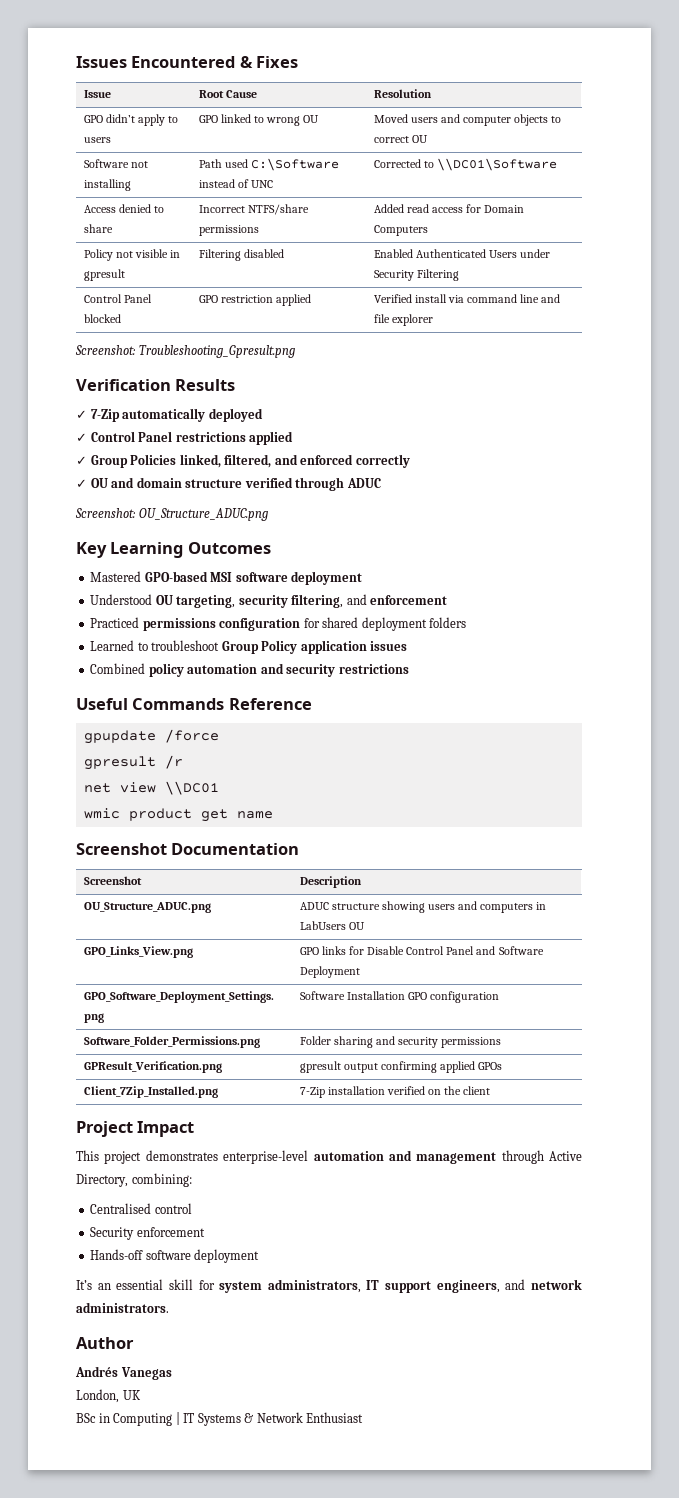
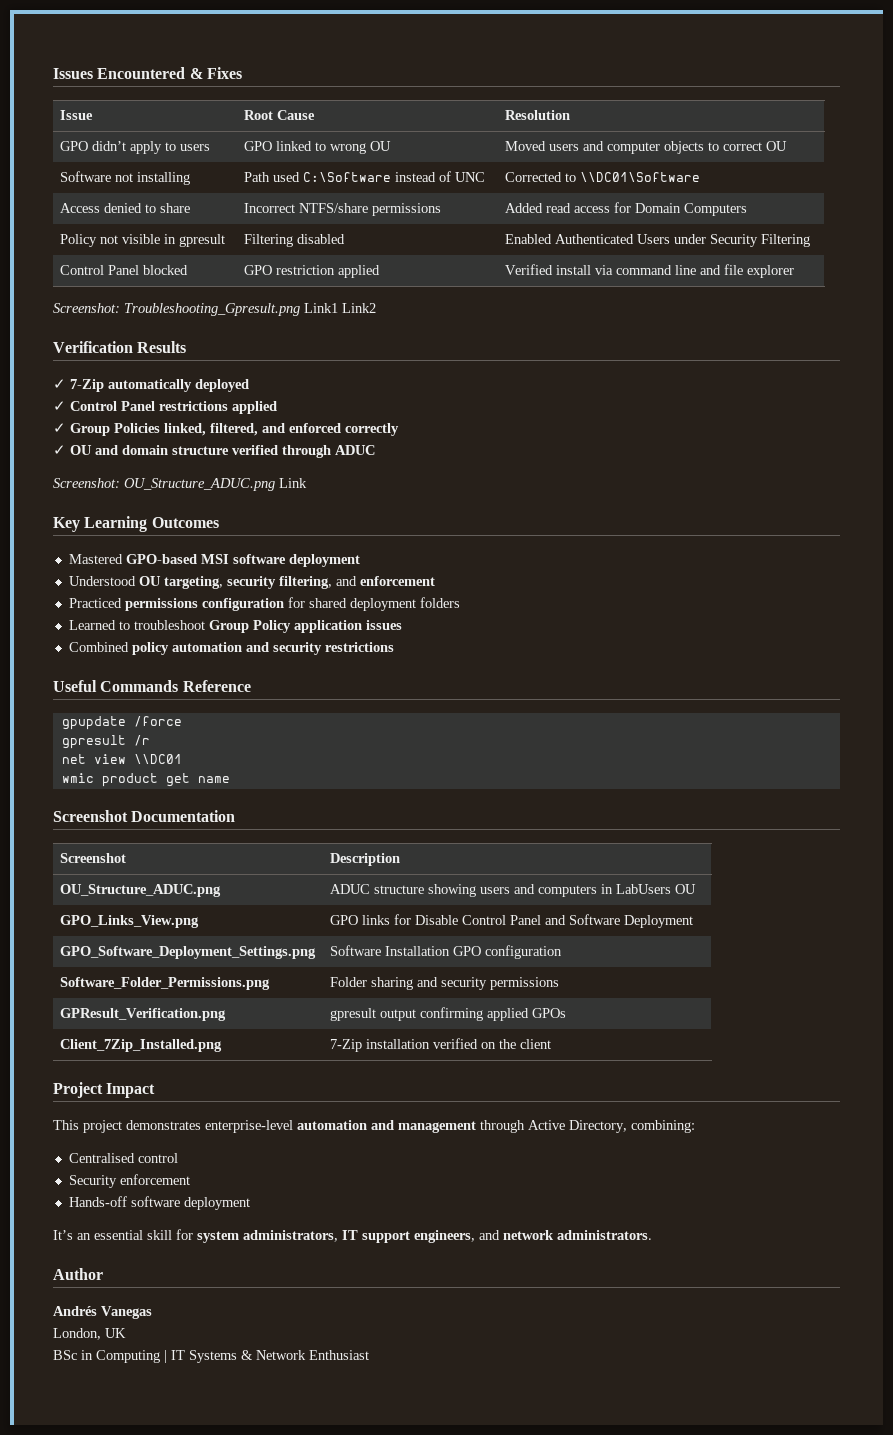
(295, 351) none -> [304,303,376,313] Link1 Link2
(268, 514) none -> [279,478,307,488] Link

